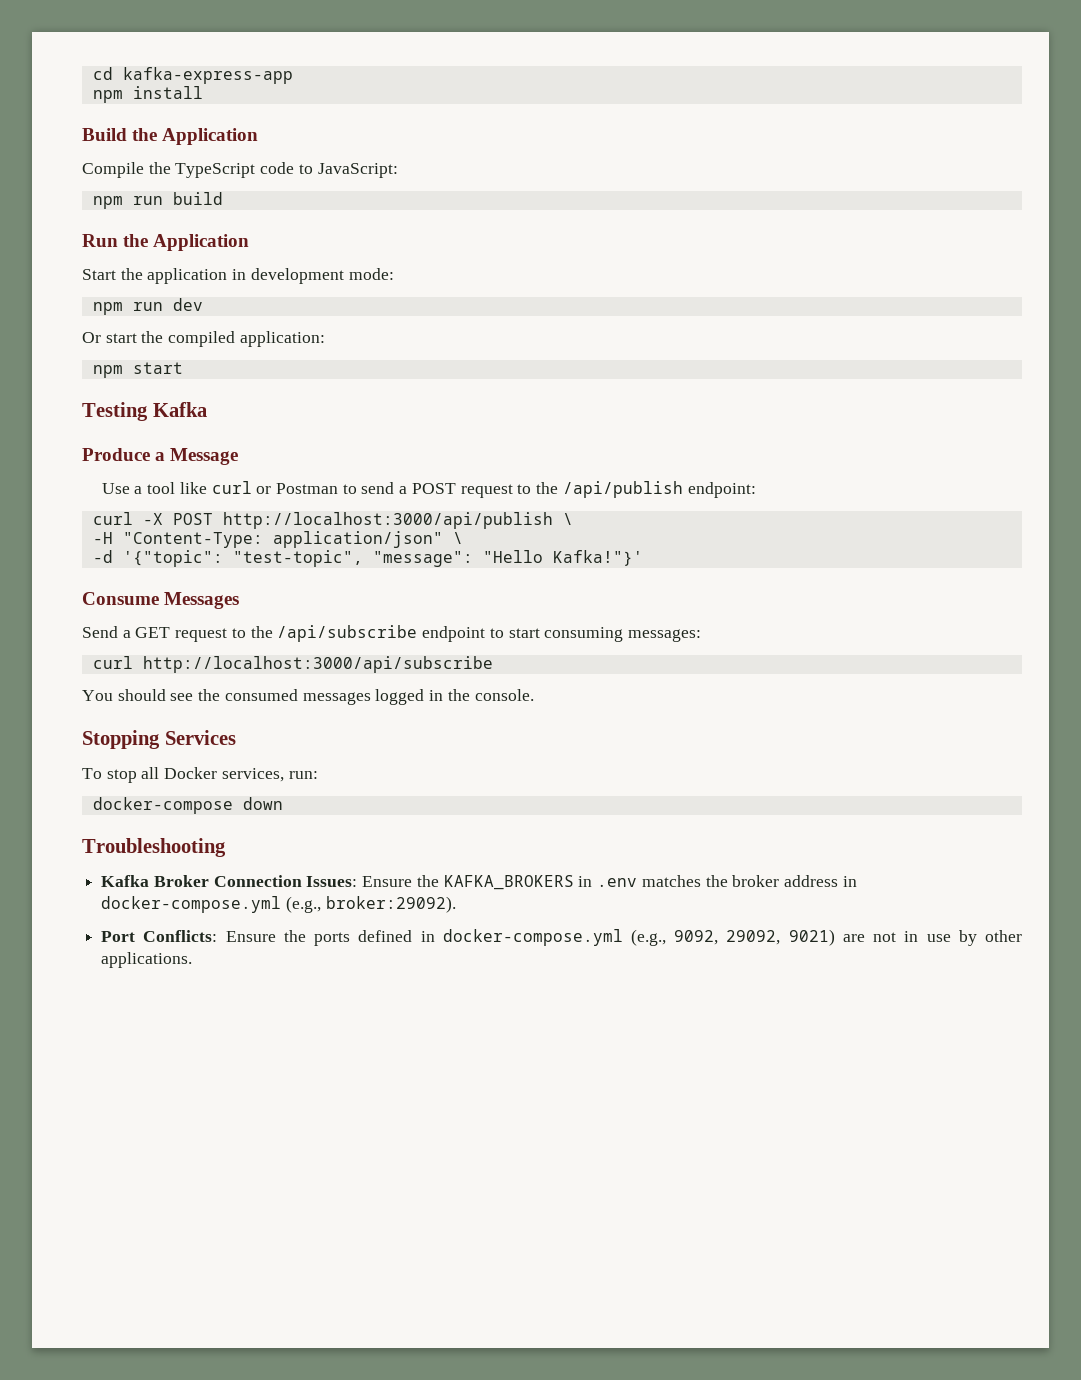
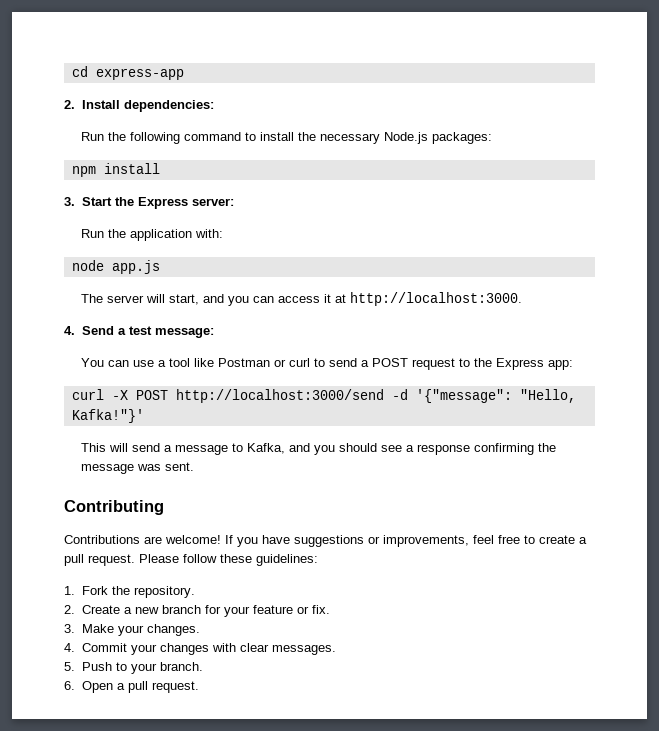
[122,67,293,84] [92,86,203,103] [82,128,259,145] [82,162,398,178] [92,192,223,209] [82,234,250,251] [82,268,394,284] [92,298,203,315] [82,331,325,347] [92,362,183,378] [82,402,207,421] [82,448,239,465] [101,481,338,494] kafka-express-app // npm install // Build the Application // Compile the TypeScript code to JavaScript: // npm run build // Run the Application // Start the application in development mode: // npm run dev // Or start the compiled application: // npm start // Testing Kafka // Produce a Message // Use a tool like curl or Postman -> [95,68,184,80] [64,100,214,112] [80,132,492,144] [71,163,160,177] [64,197,234,209] [80,229,223,241] [71,260,160,274] [80,292,522,306] [64,326,214,338] [80,358,310,367] express-app // 2. Install dependencies: // Run the following command to install the necessary Node.js packages: // npm install // 3. Start the Express server: // Run the application with: // node app.js // The server will start, and you can access it at http://localhost:3000. // 4. Send a test message: // You can use a tool like Postman or curl
[562,481,756,498] /api/publish endpoint: -> [495,358,573,370] Express app:
[222,512,573,529] [92,531,463,548] [92,550,643,567] [82,592,240,609] [82,625,701,642] [92,656,493,673] [82,689,534,705] [82,730,236,749] [82,767,318,783] [92,797,283,814] [82,838,226,857] [101,875,857,890] [101,896,456,913] [101,929,1023,946] [101,952,193,968] http://localhost:3000/api/publish \ // -H "Content-Type: application/json" \ // -d '{"topic": "test-topic", "message": "Hello Kafka!"}' // Consume Messages // Send a GET request to the /api/subscribe endpoint to start consuming messages: // curl http://localhost:3000/api/subscribe // You should see the consumed messages logged in the console. // Stopping Services // To stop all Docker services, run: // docker-compose down // Troubleshooting // Kafka Broker Connection Issues: Ensure the KAFKA_BROKERS in .env matches the broker address in docker-compose.yml (e.g., broker:29092). // Port Conflicts: Ensure the ports defined in docker-compose.yml (e.g., 9092, 29092, 9021) are not in use by other applications. -> [175,389,576,403] [71,409,144,423] [80,443,556,455] [80,462,194,474] [64,500,164,515] [64,535,587,547] [64,554,318,566] [64,586,195,598] [64,605,330,617] [64,624,200,636] [64,643,336,655] [64,662,203,674] [64,681,199,693] http://localhost:3000/send -d '{"message": "Hello, Kafka!"}' // This will send a message to Kafka, and you should see a response confirming the message was sent. // Contributing // Contributions are welcome! If you have suggestions or improvements, feel free to create a pull request. Please follow these guidelines: // 1. Fork the repository. // 2. Create a new branch for your feature or fix. // 3. Make your changes. // 4. Commit your changes with clear messages. // 5. Push to your branch. // 6. Open a pull request.

